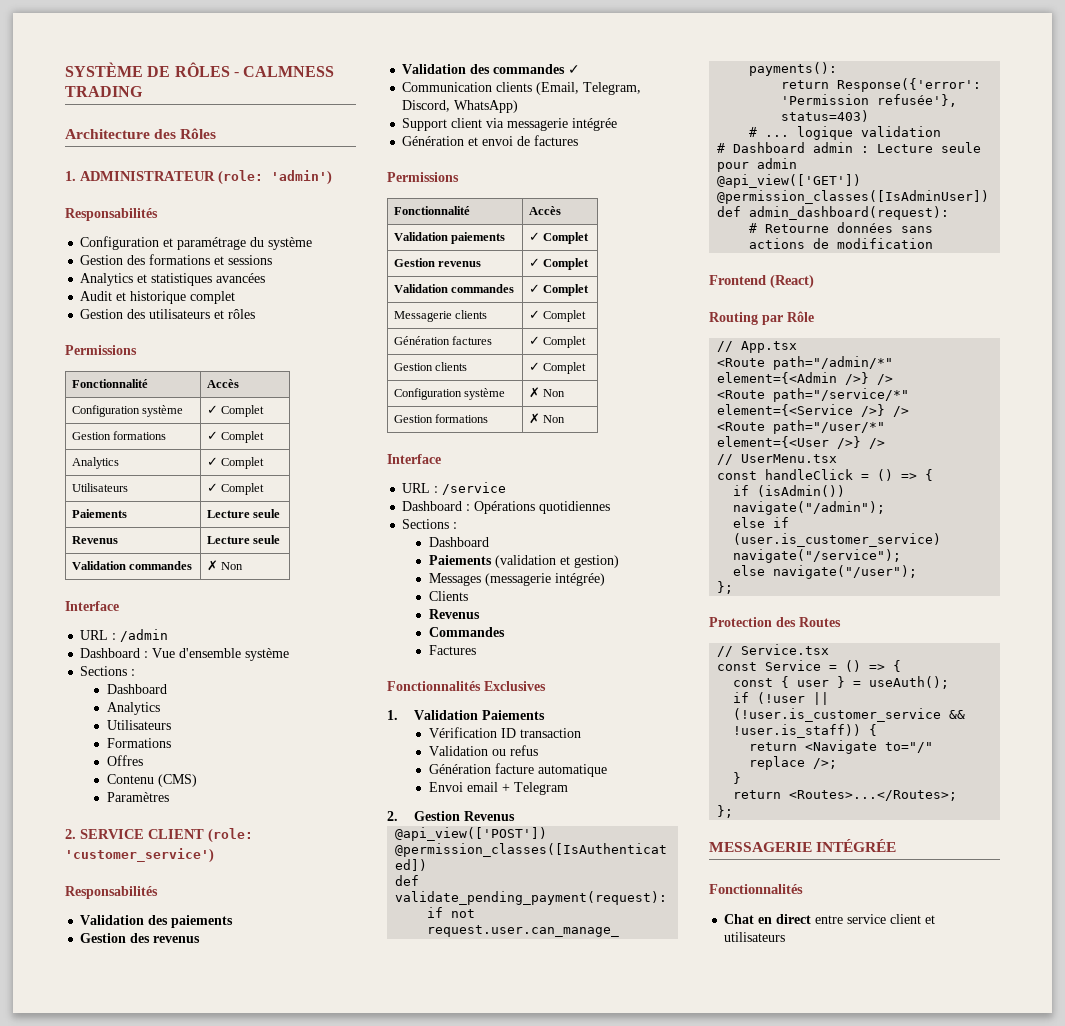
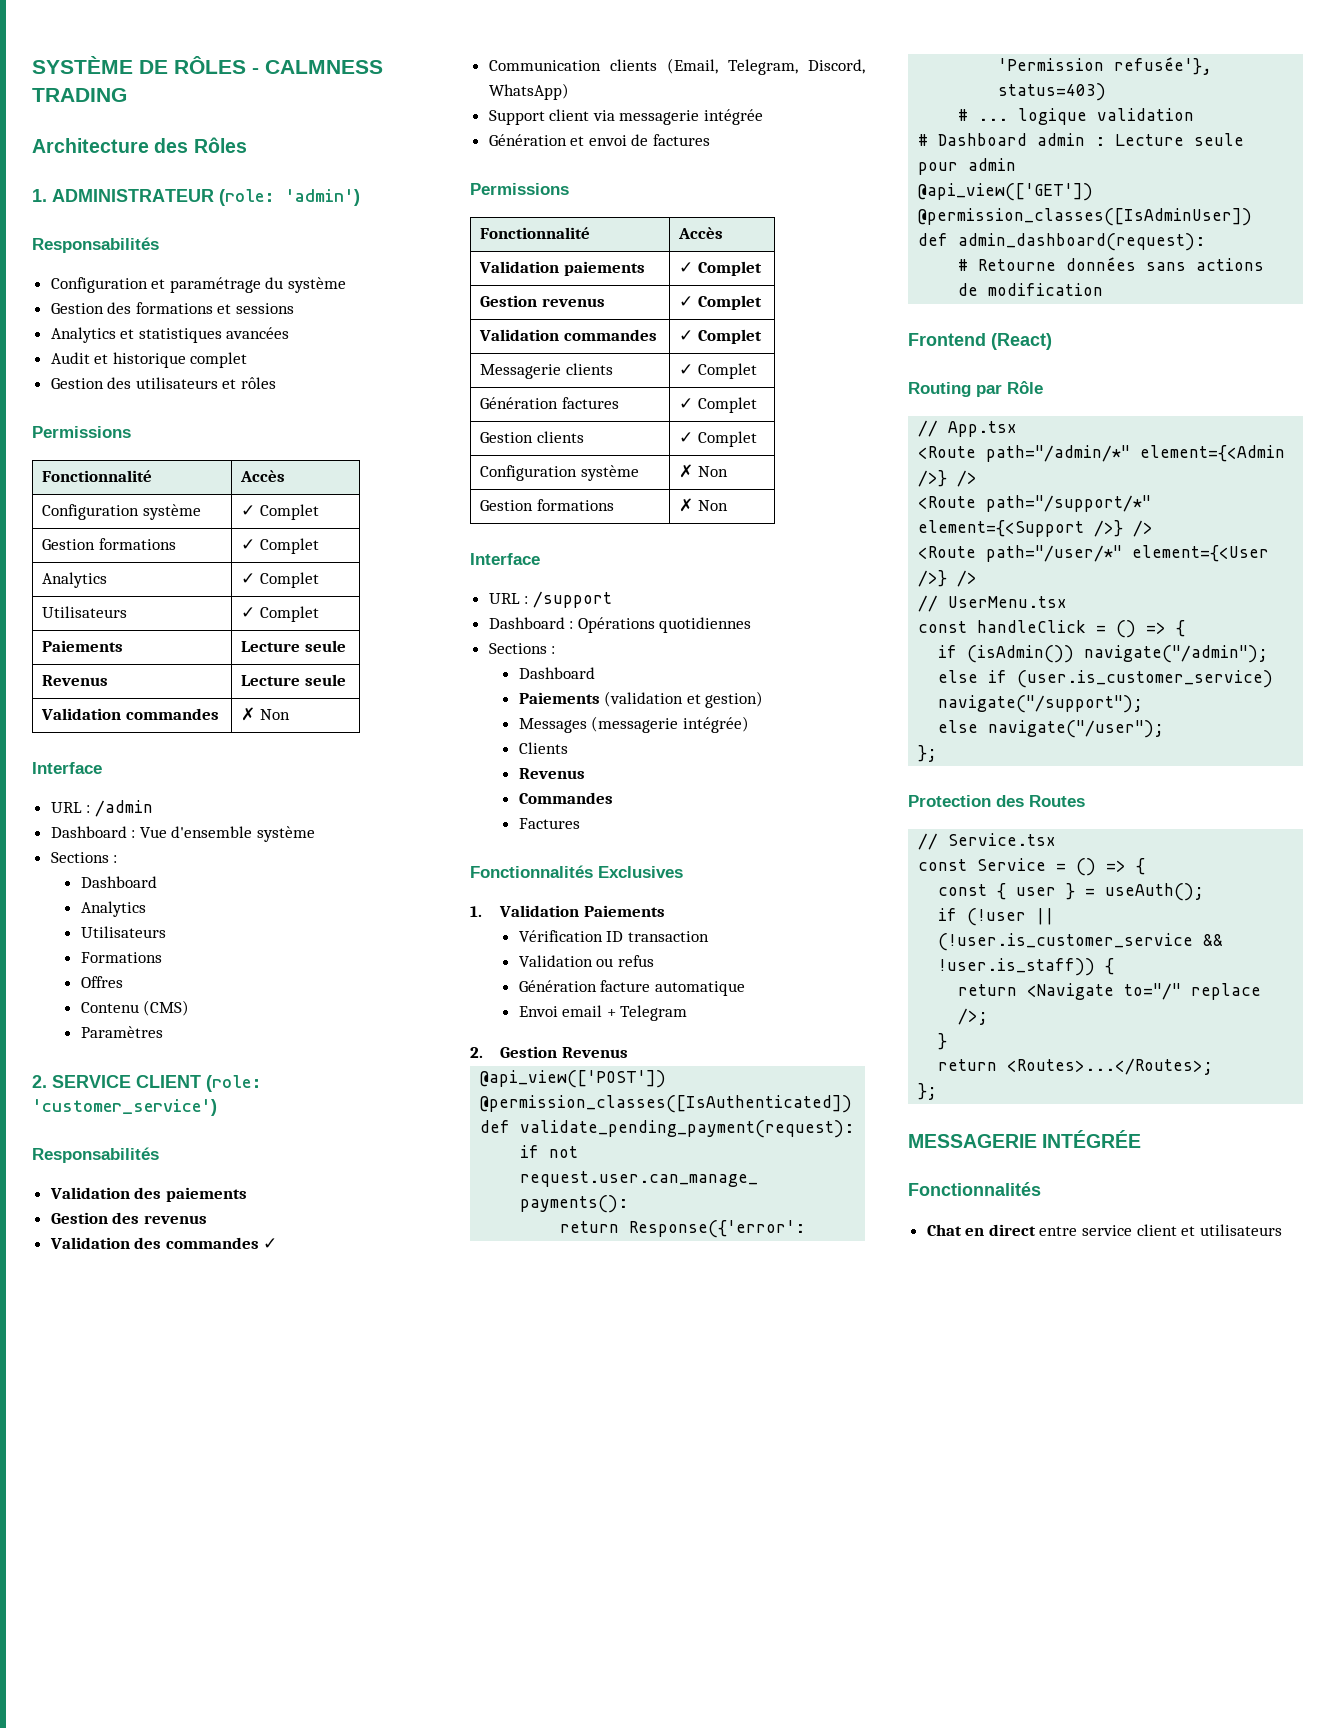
[442,482,507,495] /service -> [532,591,612,608] /support
[773,388,910,402] [717,404,854,416] path="/service/*" element={<Service -> [986,495,1152,512] [918,520,1085,537] path="/support/*" element={<Support
[733,549,902,563] navigate("/service"); -> [938,695,1144,713] navigate("/support");

